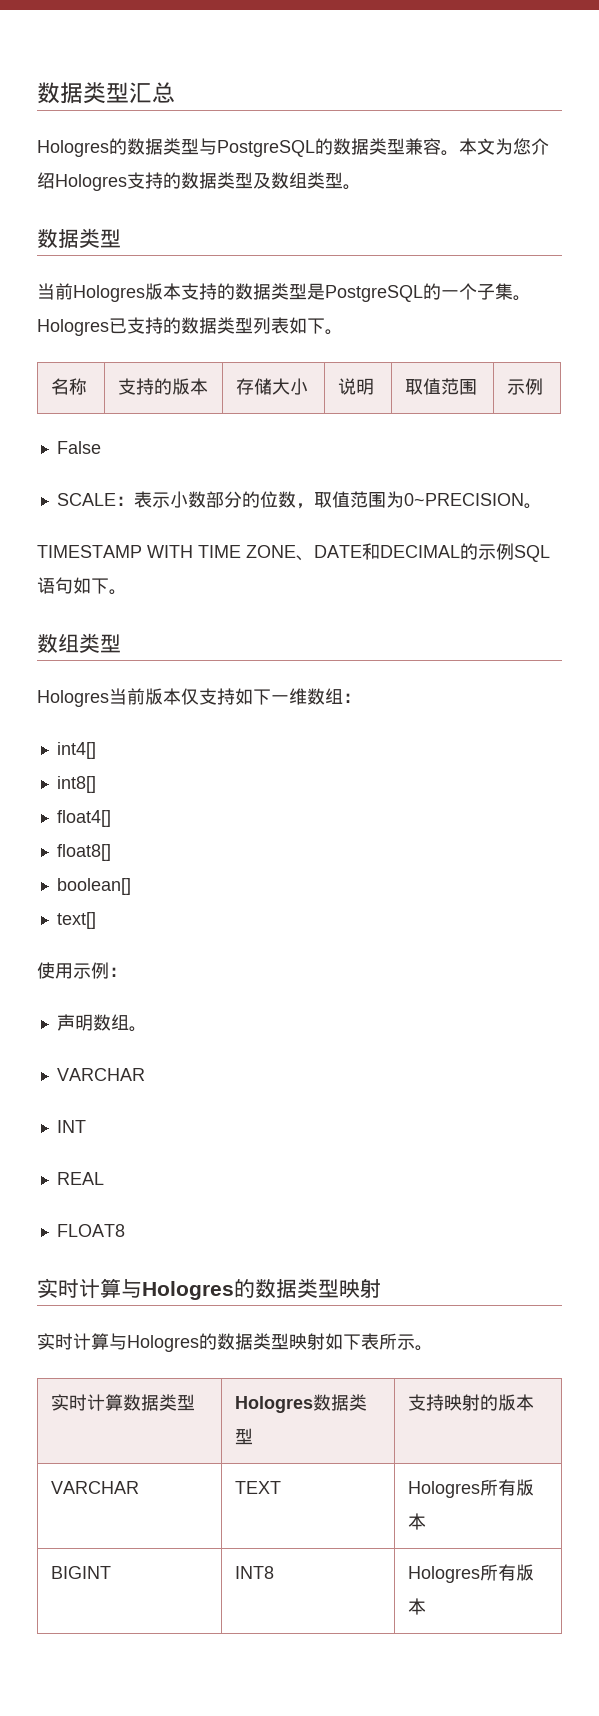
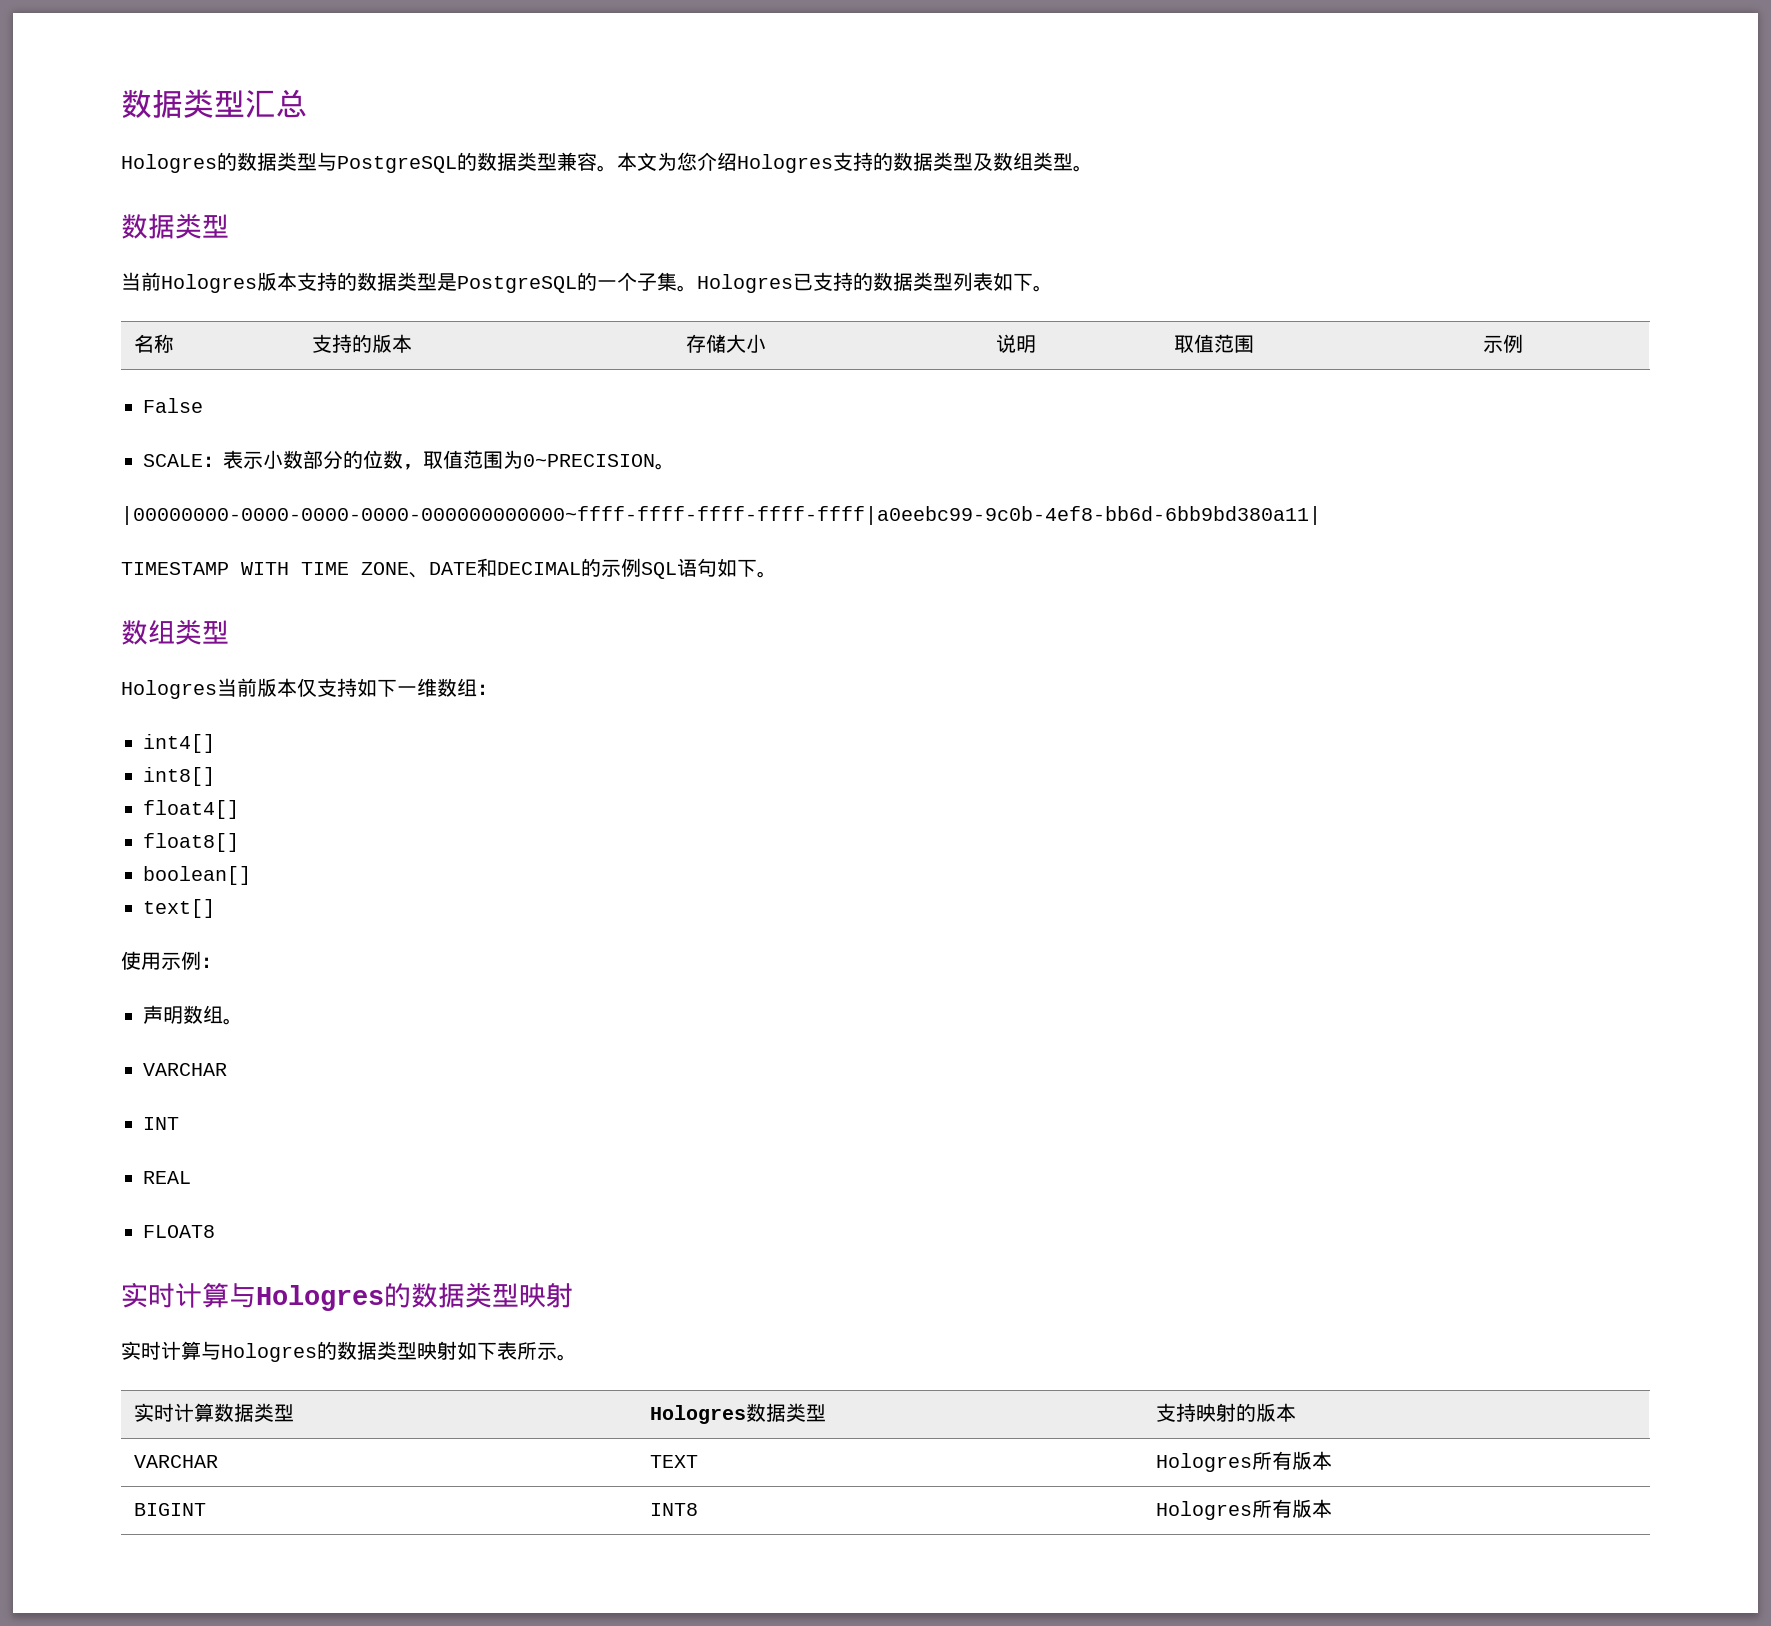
(542, 506) none -> [121,506,1321,525] // |00000000-0000-0000-0000-000000000000~ffff-ffff-ffff-ffff-ffff|a0eebc99-9c0b-4ef8-bb6d-6bb9bd380a11|

